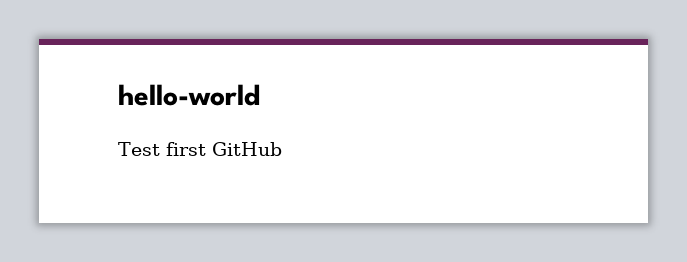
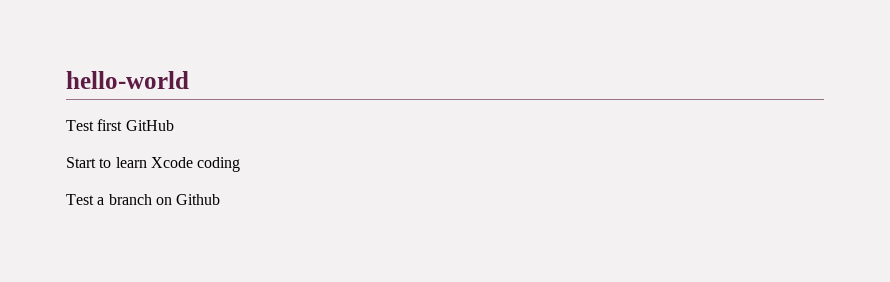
(282, 149) none -> [66,157,241,172] [66,194,221,205] // Start to learn Xcode coding // Test a branch on Github

